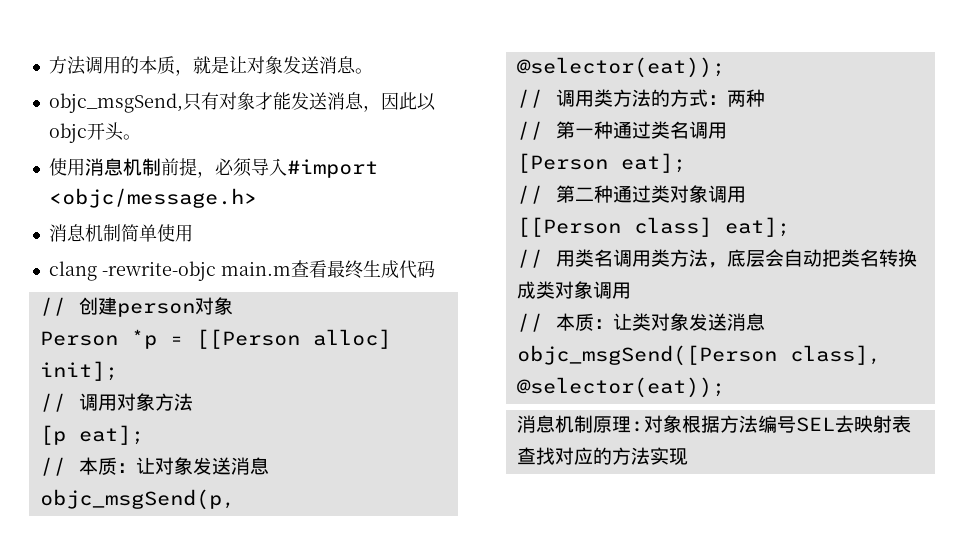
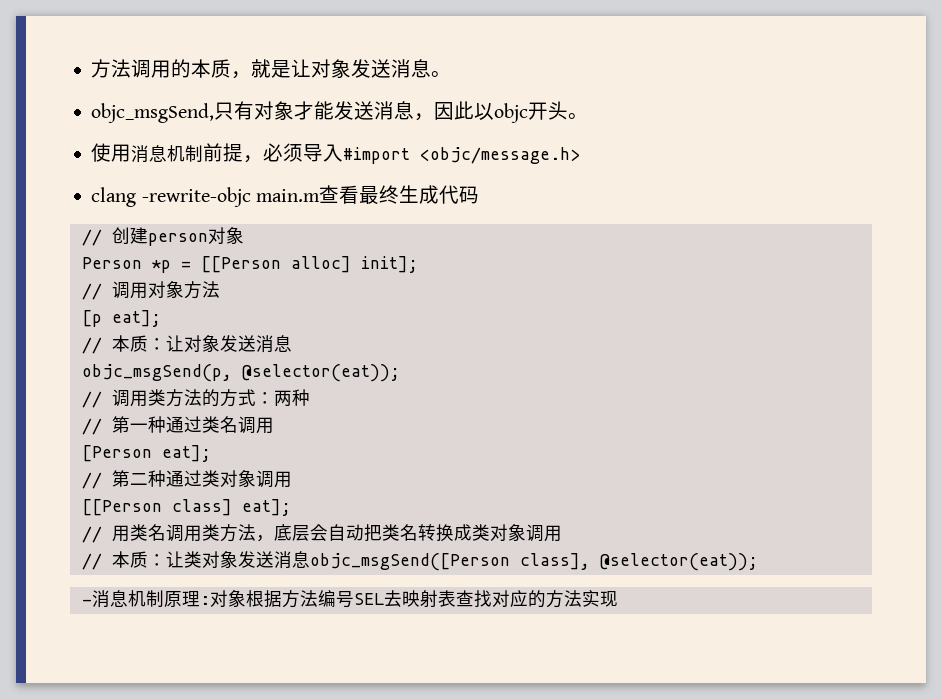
[48,224,193,242] // 消息机制简单使用 -> (581, 155) none
(725, 387) none -> [81,599,92,605] -

